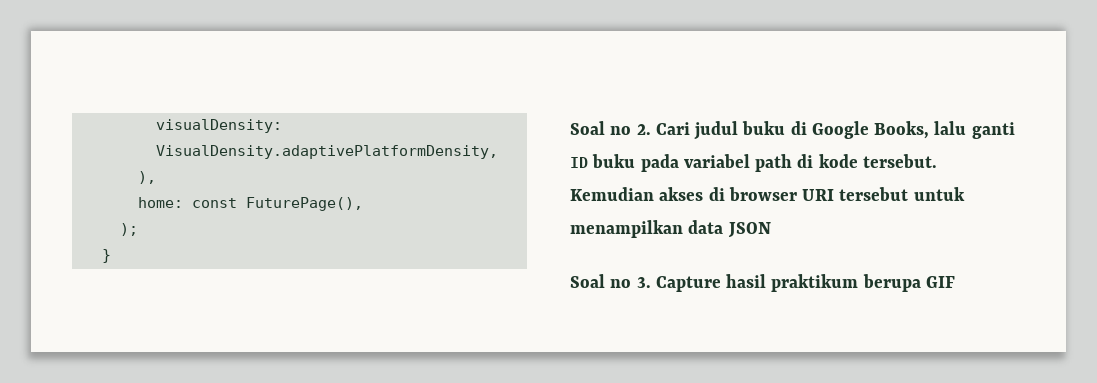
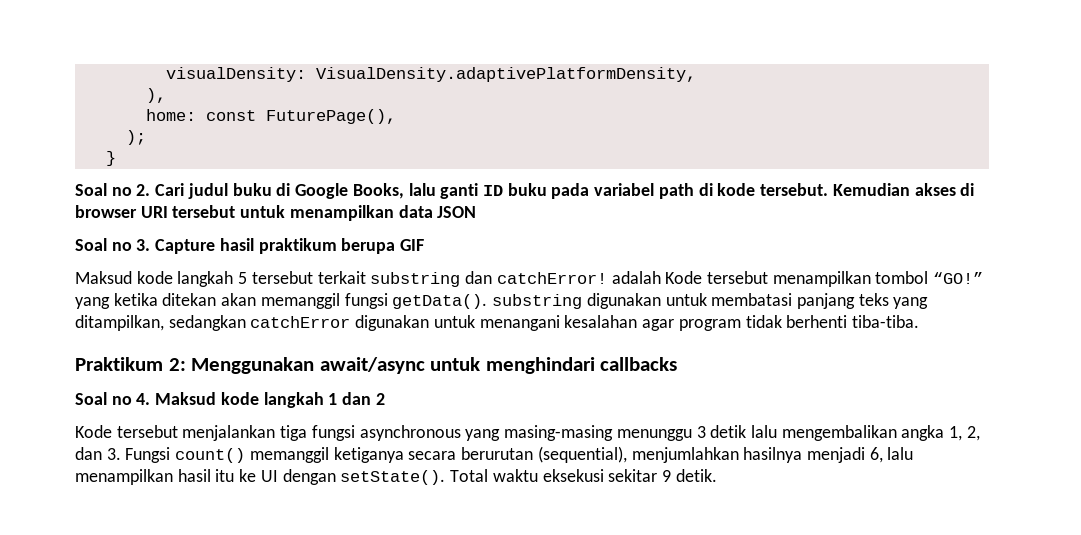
(955, 282) none -> [75,271,984,287] [75,293,929,309] [75,315,919,331] [75,357,678,374] [75,392,385,408] [75,425,980,441] [75,446,914,463] [75,469,717,485] // Maksud kode langkah 5 tersebut terkait substring dan catchError! adalah Kode tersebut menampilkan tombol “GO!” yang ketika ditekan akan memanggil fungsi getData(). substring digunakan untuk membatasi panjang teks yang ditampilkan, sedangkan catchError digunakan untuk menangani kesalahan agar program tidak berhenti tiba-tiba. // Praktikum 2: Menggunakan await/async untuk menghindari callbacks // Soal no 4. Maksud kode langkah 1 dan 2 // Kode tersebut menjalankan tiga fungsi asynchronous yang masing-masing menunggu 3 detik lalu mengembalikan angka 1, 2, dan 3. Fungsi count() memanggil ketiganya secara berurutan (sequential), menjumlahkan hasilnya menjadi 6, lalu menampilkan hasil itu ke UI dengan setState(). Total waktu eksekusi sekitar 9 detik.

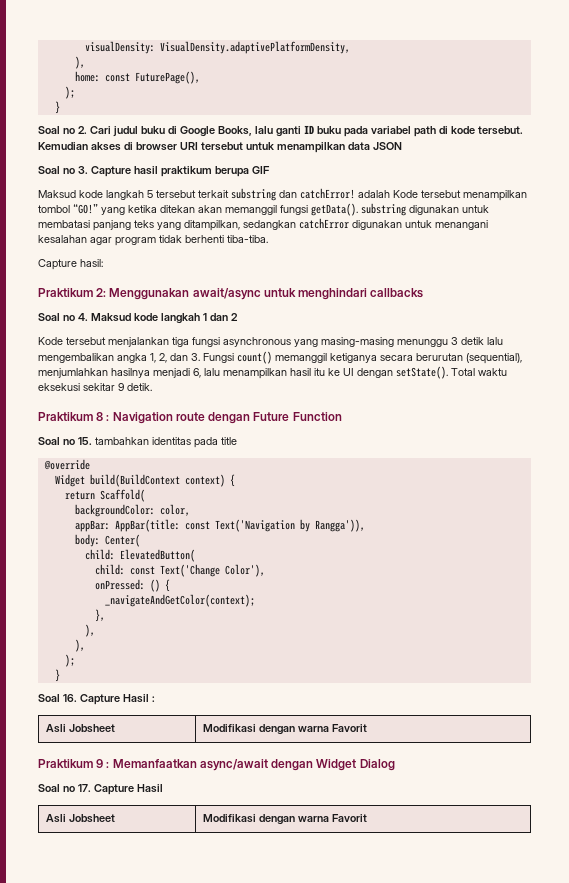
(919, 321) none -> [38,259,103,270] // Capture hasil:
(717, 475) none -> [38,412,342,424] [38,437,237,448] [43,459,90,470] [54,474,235,487] [64,489,145,502] [74,504,190,517] [74,519,365,532] [74,534,140,547] [84,549,195,562] [94,564,265,577] [94,579,170,592] [104,594,255,607] [94,609,105,622] [84,624,95,637] [74,639,85,652] [64,654,75,667] [54,669,60,682] [38,694,155,705] [45,724,115,733] [202,724,367,735] [38,759,395,771] [38,784,163,795] [45,814,115,823] [202,814,367,825] // Praktikum 8 : Navigation route dengan Future Function // Soal no 15. tambahkan identitas pada title // @override // Widget build(BuildContext context) { // return Scaffold( // backgroundColor: color, // appBar: AppBar(title: const Text('Navigation by Rangga')), // body: Center( // child: ElevatedButton( // child: const Text('Change Color'), // onPressed: () { // _navigateAndGetColor(context); // }, // ), // ), // ); // } // Soal 16. Capture Hasil : // Asli Jobsheet | Modifikasi dengan warna Favorit // Praktikum 9 : Memanfaatkan async/await dengan Widget Dialog // Soal no 17. Capture Hasil // Asli Jobsheet | Modifikasi dengan warna Favorit

